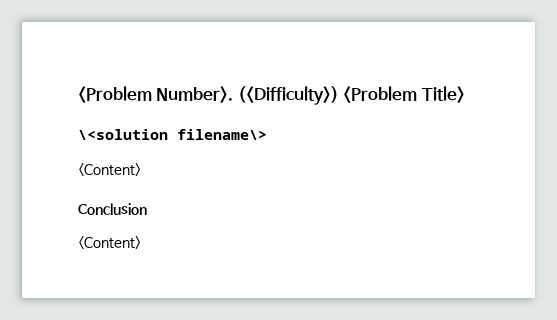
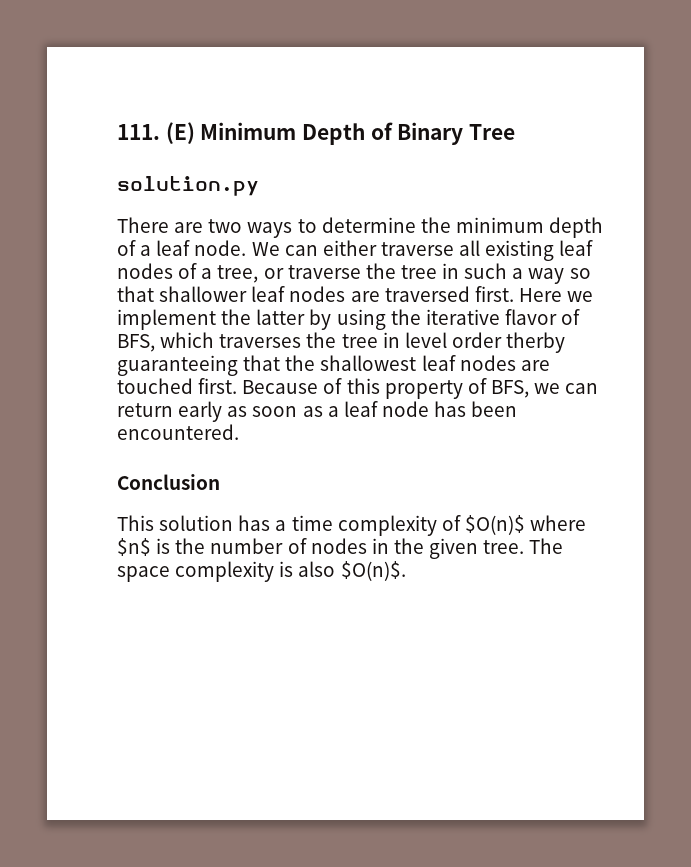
[78,86,465,105] [78,129,267,140] [78,163,141,177] [78,203,147,215] [78,236,141,250] <Problem Number>. (<Difficulty>) <Problem Title> // \<solution filename\> // <Content> // Conclusion // <Content> -> [117,122,516,145] [117,176,259,196] [117,217,604,238] [117,240,594,261] [117,263,591,284] [117,286,594,302] [117,309,581,330] [117,332,566,353] [117,355,550,376] [117,378,599,399] [117,401,518,422] [117,424,239,440] [117,474,220,490] [117,515,587,536] [117,538,564,559] [117,561,406,582] 111. (E) Minimum Depth of Binary Tree // solution.py // There are two ways to determine the minimum depth of a leaf node. We can either traverse all existing leaf nodes of a tree, or traverse the tree in such a way so that shallower leaf nodes are traversed first. Here we implement the latter by using the iterative flavor of BFS, which traverses the tree in level order therby guaranteeing that the shallowest leaf nodes are touched first. Because of this property of BFS, we can return early as soon as a leaf node has been encountered. // Conclusion // This solution has a time complexity of $O(n)$ where $n$ is the number of nodes in the given tree. The space complexity is also $O(n)$.

